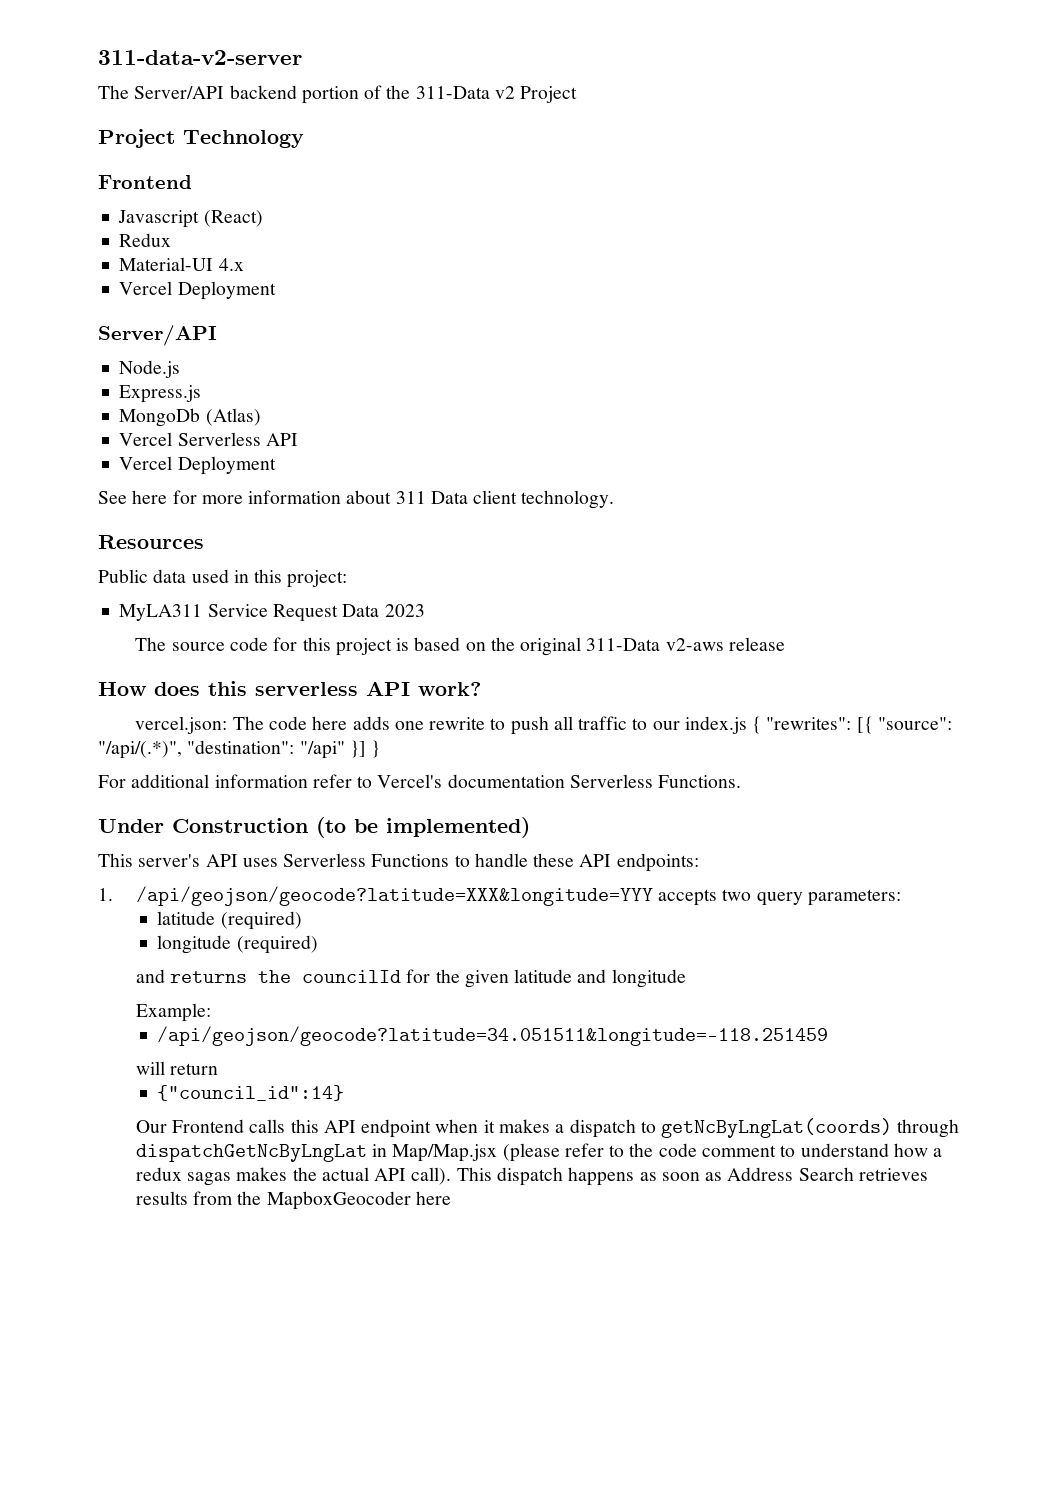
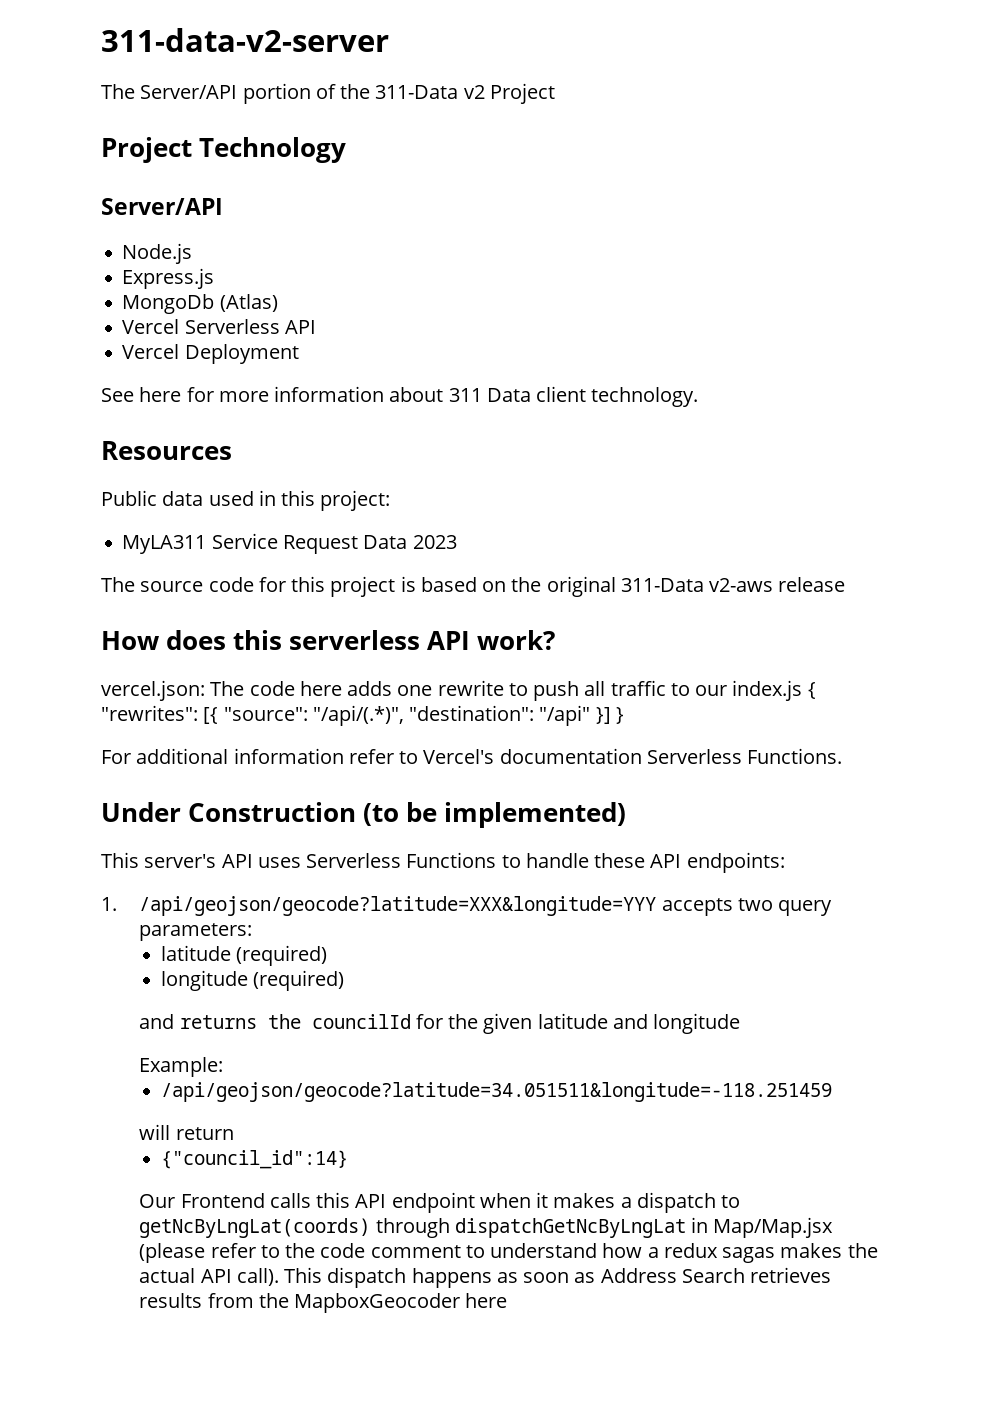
[229,85,297,99] backend -> (238, 92) none
[98,175,192,189] [118,210,263,228] [119,233,172,247] [119,257,244,271] [119,281,276,300] // Frontend // Javascript (React) // Redux // Material-UI 4.x // Vercel Deployment -> (347, 150) none

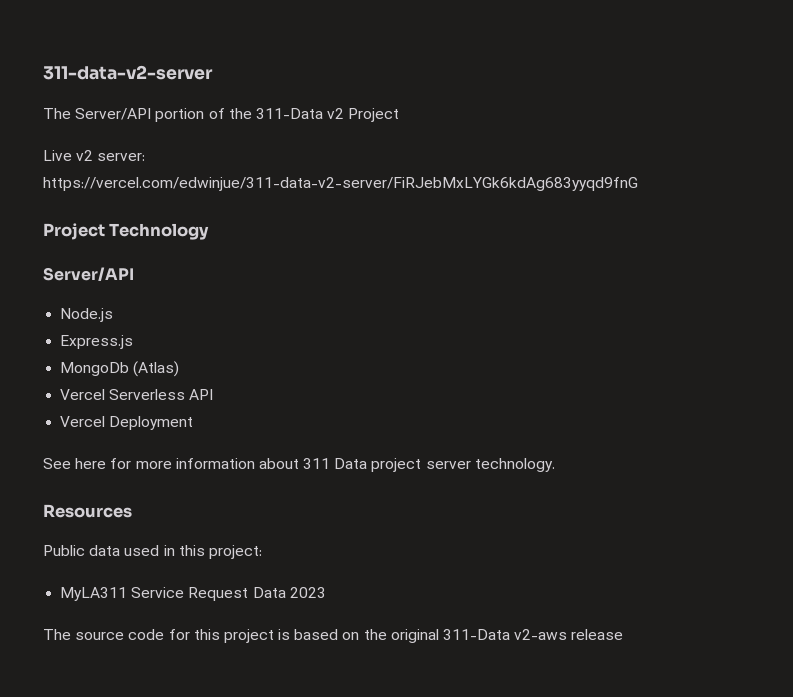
(555, 93) none -> [43,150,146,161] [43,177,638,191] // Live v2 server: https://vercel.com/edwinjue/311-data-v2-server/FiRJebMxLYGk6kdAg683yyqd9fnG
[536,386,587,402] client -> [371,458,471,472] project server
[101,630,556,650] [101,680,816,701] [101,705,624,726] [101,748,843,764] [101,802,627,828] [101,852,785,873] [101,896,833,916] [139,923,253,941] [160,945,327,966] [160,970,344,991] [139,1013,741,1034] [139,1057,224,1077] [160,1082,832,1102] [139,1124,234,1140] [160,1150,348,1169] [139,1192,741,1213] [139,1217,834,1238] [139,1243,878,1263] [139,1267,832,1288] [139,1293,508,1313] // How does this serverless API work? // vercel.json: The code here adds one rewrite to push all traffic to our index.js { "rewrites": [{ "source": "/api/(.*)", "destination": "/api" }] } // For additional information refer to Vercel's documentation Serverless Functions. // Under Construction (to be implemented) // This server's API uses Serverless Functions to handle these API endpoints: // 1. /api/geojson/geocode?latitude=XXX&longitude=YYY accepts two query parameters: // latitude (required) // longitude (required) // and returns the councilId for the given latitude and longitude // Example: // /api/geojson/geocode?latitude=34.051511&longitude=-118.251459 // will return // {"council_id":14} // Our Frontend calls this API endpoint when it makes a dispatch to getNcByLngLat(coords) through dispatchGetNcByLngLat in Map/Map.jsx (please refer to the code comment to understand how a redux sagas makes the actual API call). This dispatch happens as soon as Address Search retrieves results from the MapboxGeocoder here -> (624, 634) none

